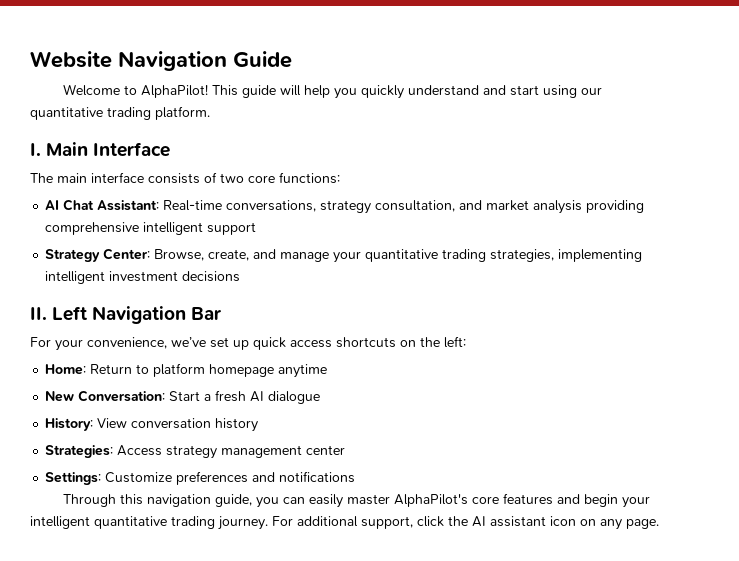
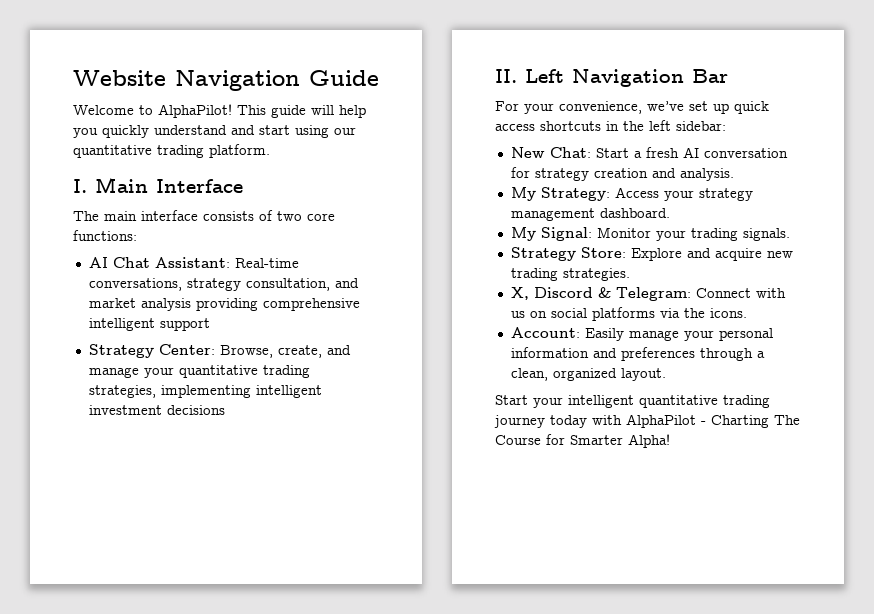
[400,336,466,348] [45,363,328,378] on the left: // Home: Return to platform homepage anytime -> [606,120,726,131] in the left sidebar:
[78,390,166,402] Conversation: -> [549,147,591,158] Chat:
[268,391,321,404] [45,418,259,432] [45,445,346,459] [45,471,356,485] [62,493,650,508] [30,516,659,530] dialogue // History: View conversation history // Strategies: Access strategy management center // Settings: Customize preferences and notifications // Through this navigation guide, you can easily master AlphaPilot's core features and begin your intelligent quantitative trading journey. For additional support, click the AI assistant icon on any page. -> [703,148,788,158] [510,167,734,181] [510,187,753,201] [510,208,670,221] [510,227,790,241] [510,247,793,261] [510,268,630,281] [510,287,786,301] [510,307,747,321] [510,327,773,341] [510,347,765,361] [510,368,666,381] [495,395,770,408] [494,414,800,428] [495,434,670,448] conversation for strategy creation and analysis. // My Strategy: Access your strategy management dashboard. // My Signal: Monitor your trading signals. // Strategy Store: Explore and acquire new trading strategies. // X, Discord & Telegram: Connect with us on social platforms via the icons. // Account: Easily manage your personal information and preferences through a clean, organized layout. // Start your intelligent quantitative trading journey today with AlphaPilot - Charting The Course for Smarter Alpha!

